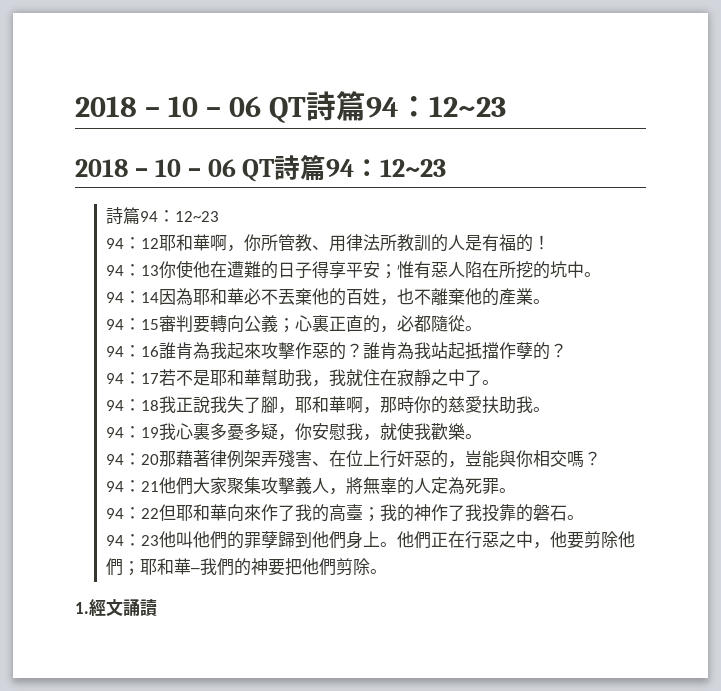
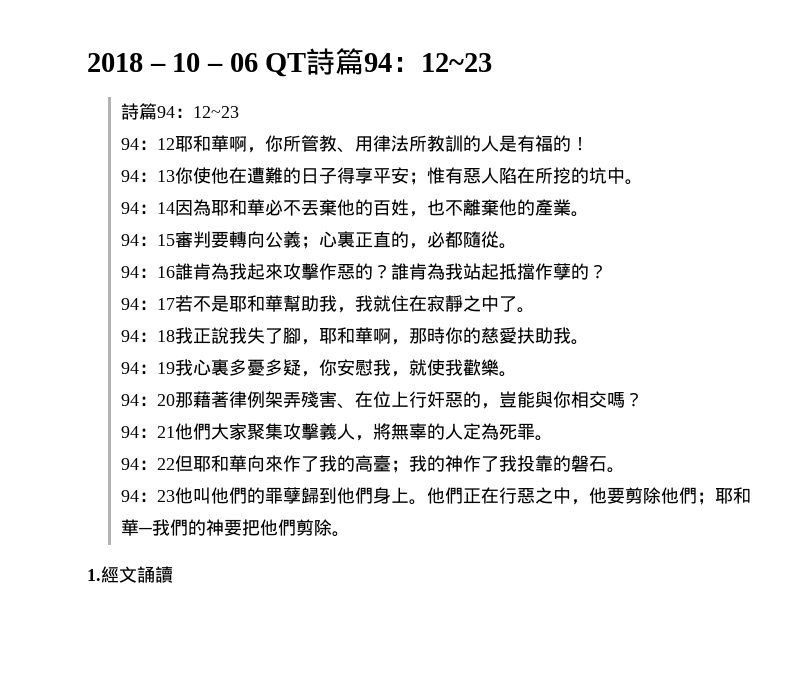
[75,155,447,182] // 2018 – 10 – 06 QT詩篇94：12~23 -> (493, 62) none

